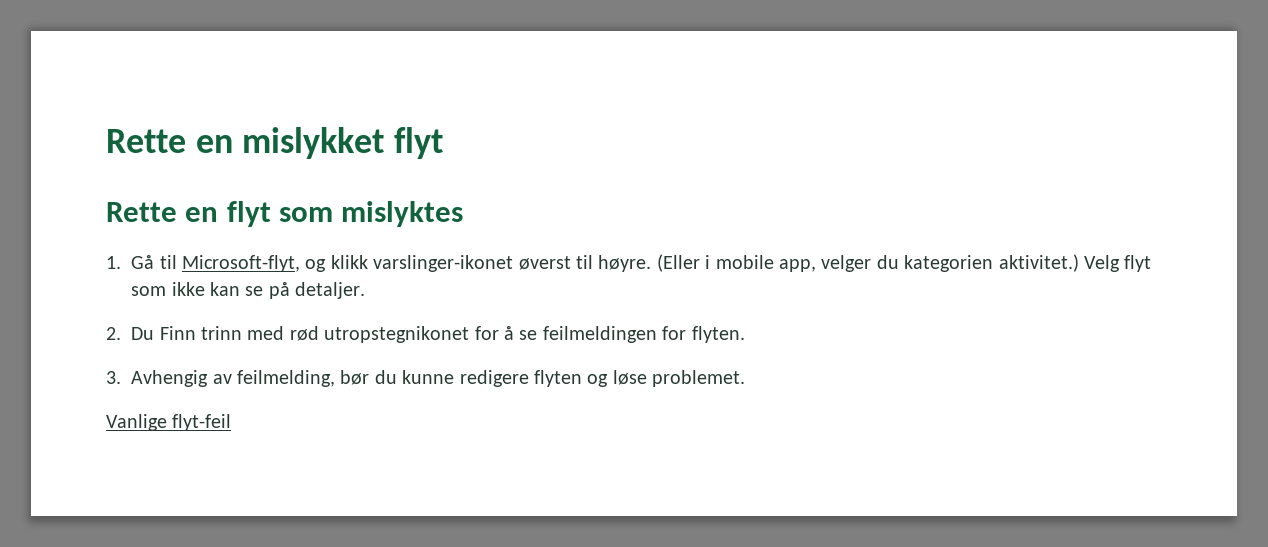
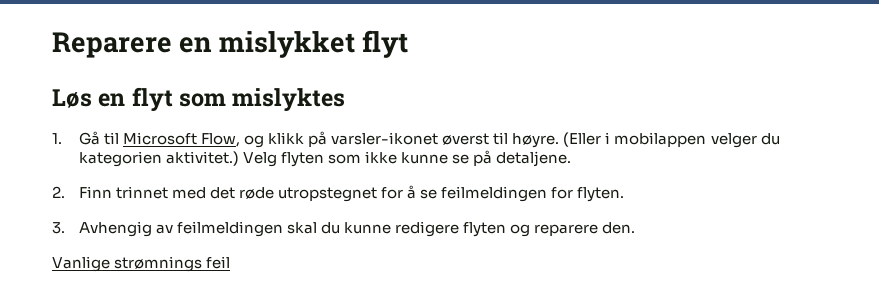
[106,129,186,153] Rette -> [52,32,172,58] Reparere
[106,202,177,222] Rette -> [52,89,92,108] Løs
[181,255,514,272] Microsoft-flyt, og klikk varslinger-ikonet -> [122,131,439,148] Microsoft Flow, og klikk på varsler-ikonet
[715,255,816,272] mobile app, -> [614,132,707,147] mobilappen
[1124,255,1152,272] flyt -> [280,152,324,167] flyten
[209,282,240,296] kan -> [401,152,449,164] kunne
[295,282,366,299] detaljer. -> [496,151,572,167] detaljene.
[131,326,470,343] Du Finn trinn med rød utropstegnikonet -> [78,186,378,202] Finn trinnet med det røde utropstegnet
[236,370,370,387] feilmelding, bør -> [176,221,317,237] feilmeldingen skal
[612,370,746,387] løse problemet. -> [534,222,636,236] reparere den.
[172,414,232,431] flyt-feil -> [114,256,231,272] strømnings feil

